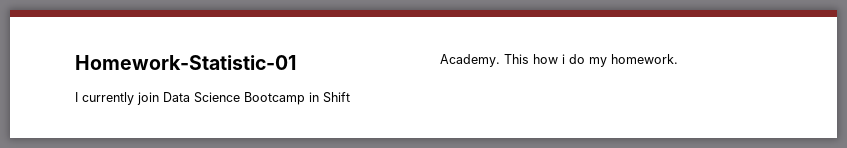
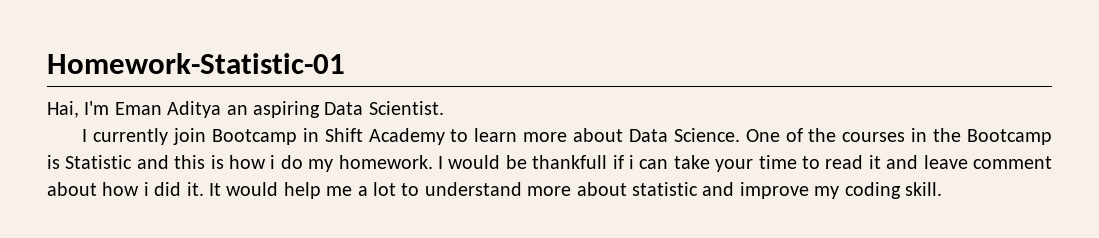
(296, 62) none -> [47,101,444,118] // Hai, I'm Eman Aditya an aspiring Data Scientist.
[163,92,240,103] Data Science -> (206, 136) none
[440,54,529,67] Academy. This -> [368,128,1053,145] [47,155,224,169] Academy to learn more about Data Science. One of the courses in the Bootcamp is Statistic and this is
(678, 59) none -> [438,155,1052,172] [47,182,942,199] I would be thankfull if i can take your time to read it and leave comment about how i did it. It would help me a lot to understand more about statistic and improve my coding skill.

